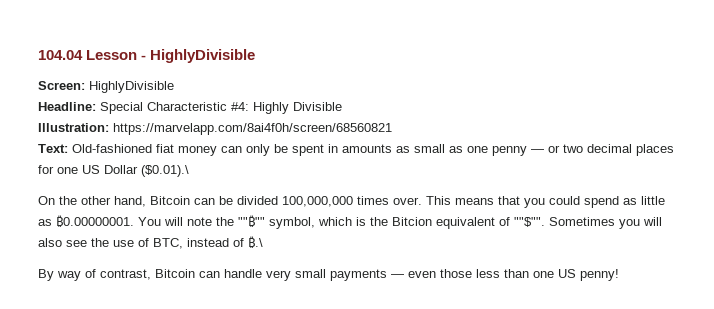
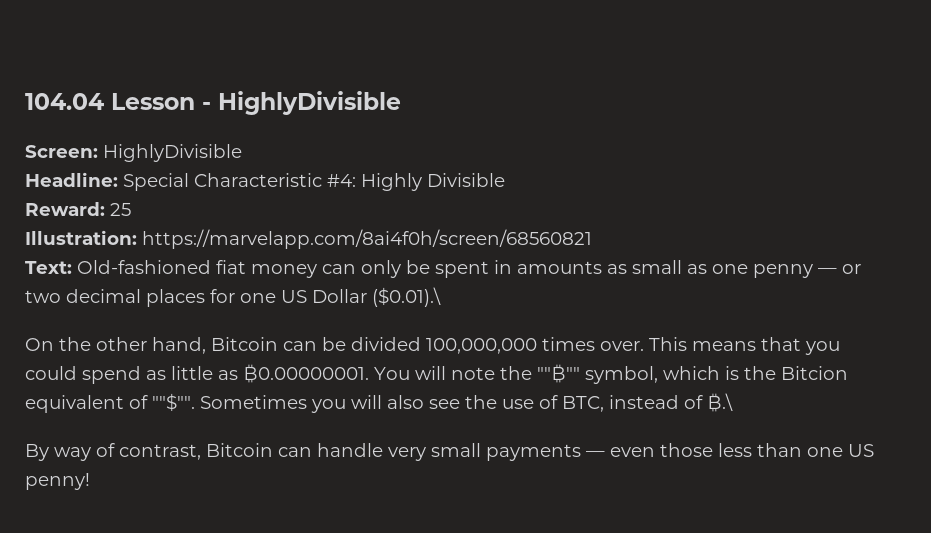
(342, 106) none -> [25,202,131,216] // Reward: 25

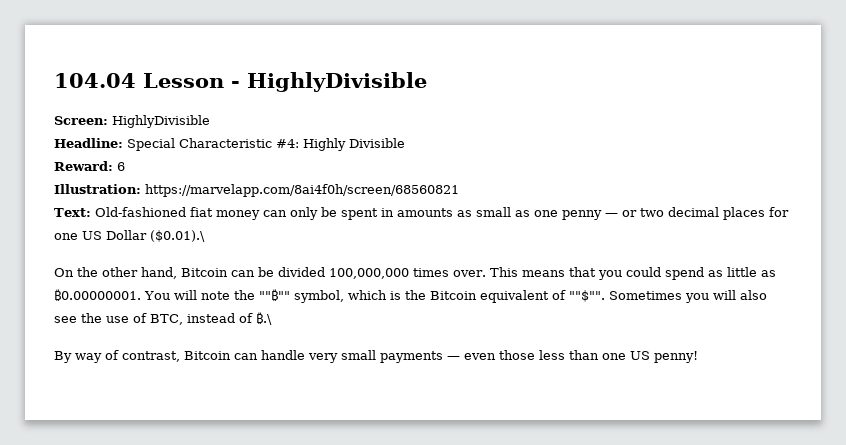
[110,203,131,216] 25 -> [117,162,125,171] 6
[781,366,848,380] Bitcion -> [429,291,477,300] Bitcoin

